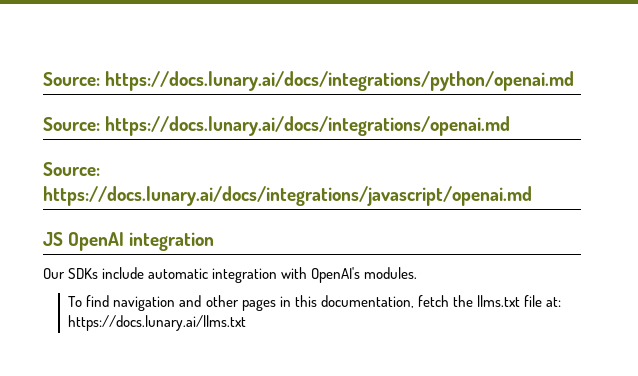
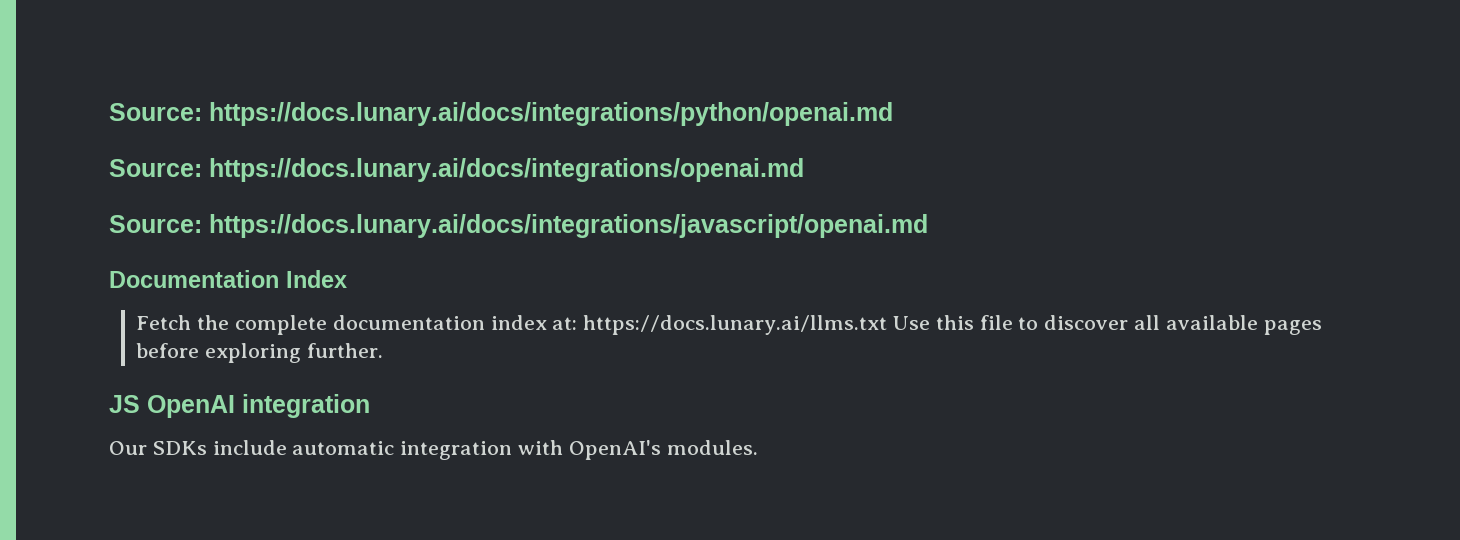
(532, 196) none -> [109,270,347,288] [136,315,1322,335] [136,343,384,363] // Documentation Index // Fetch the complete documentation index at: https://docs.lunary.ai/llms.txt Use this file to discover all available pages before exploring further.
[68,295,561,311] [68,315,247,331] // To find navigation and other pages in this documentation, fetch the llms.txt file at: https://docs.lunary.ai/llms.txt -> (758, 447) none

